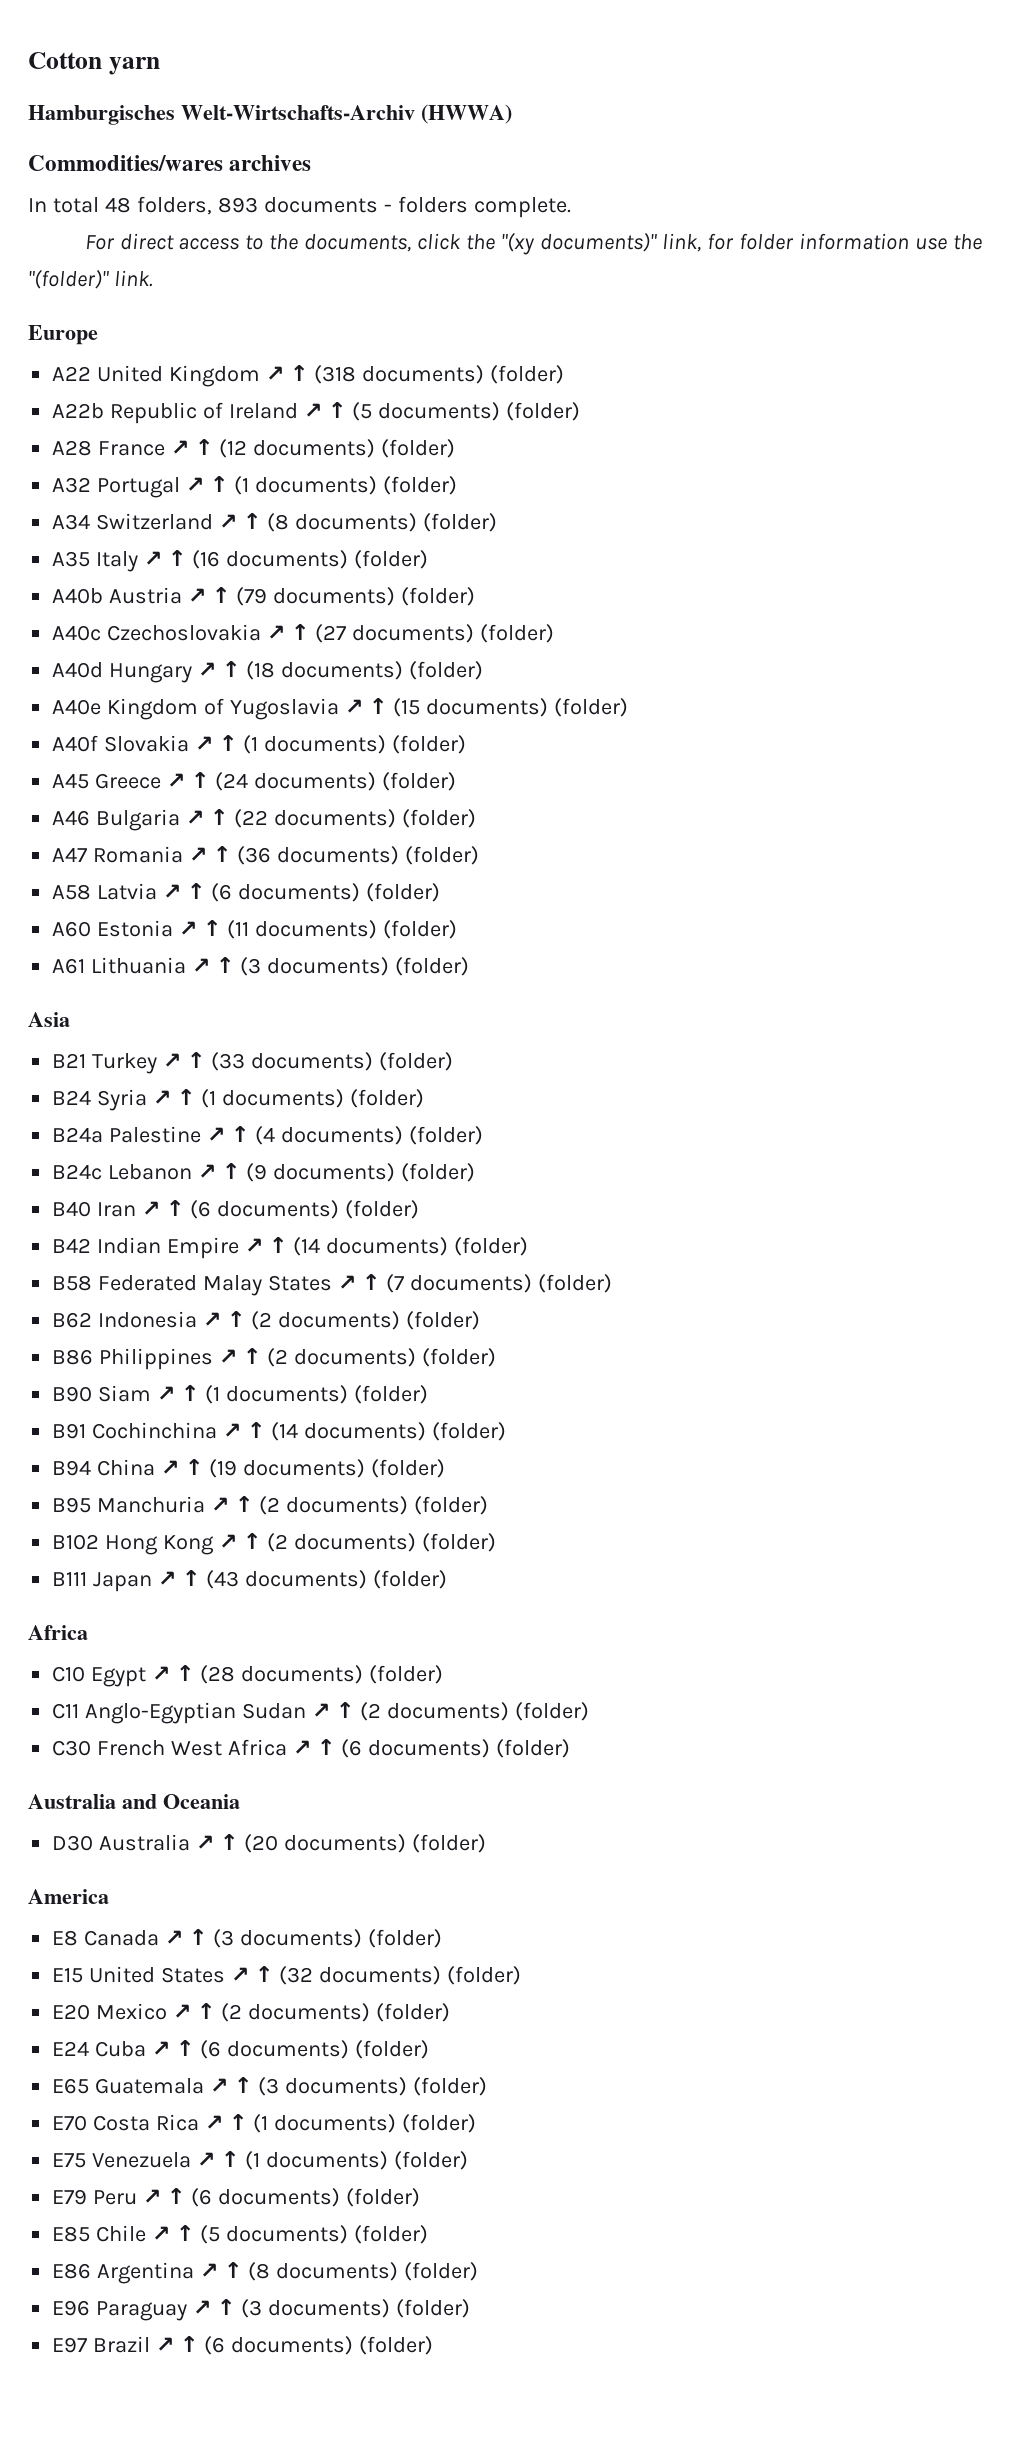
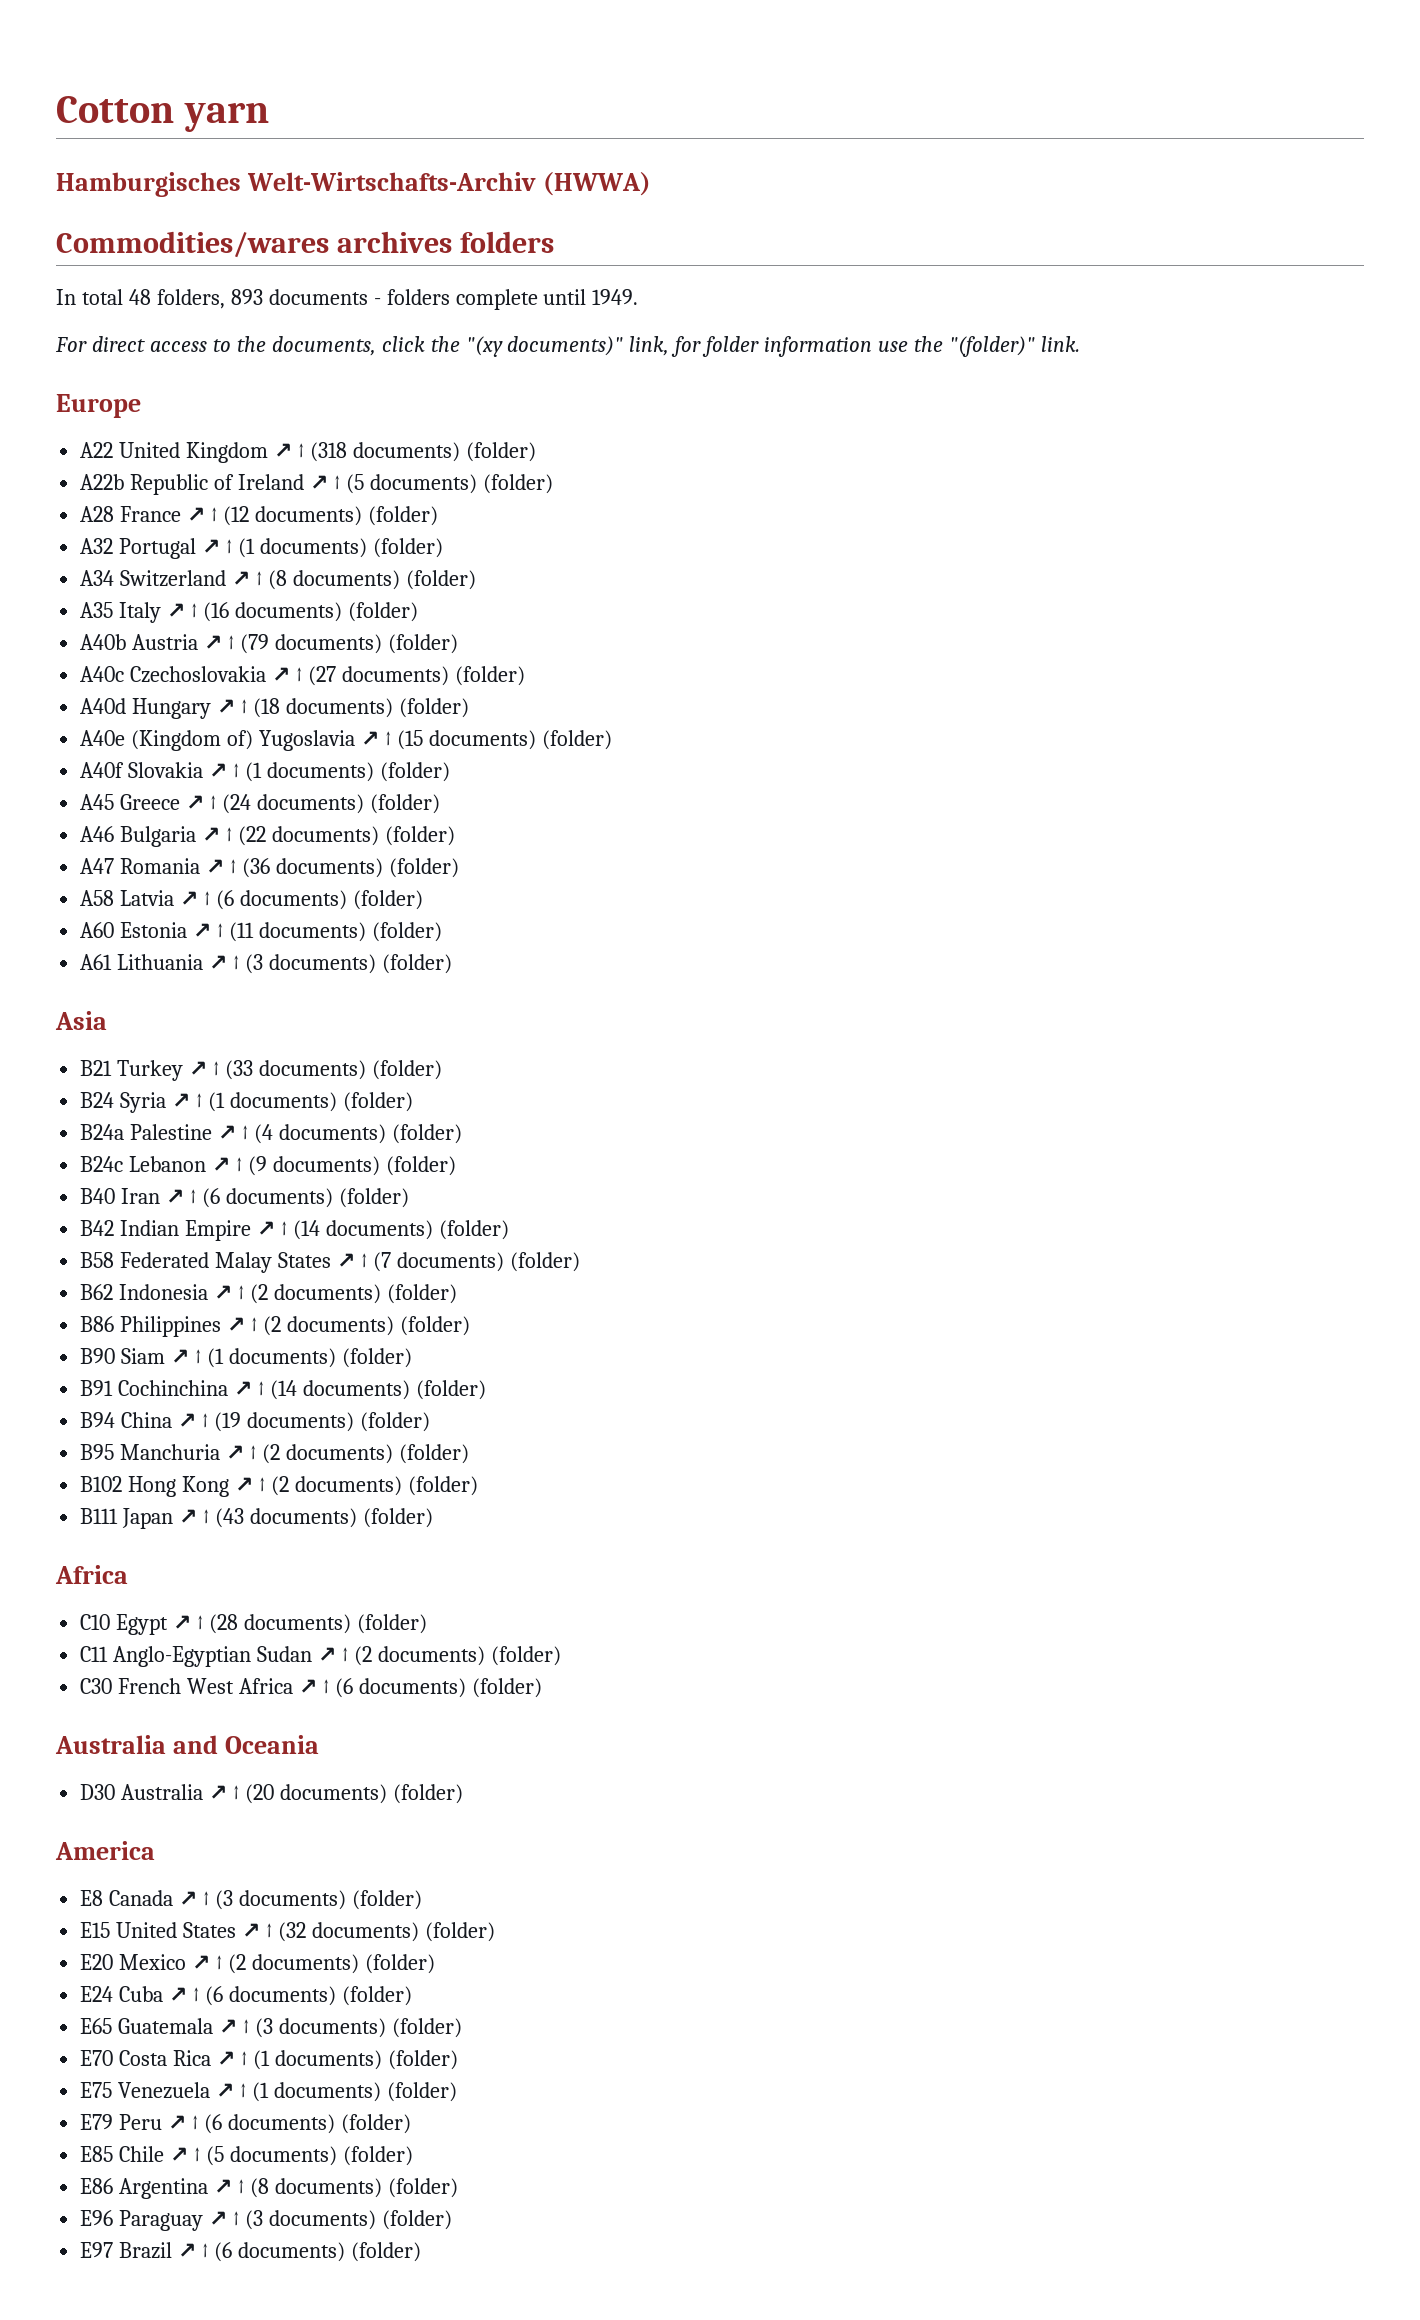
(312, 163) none -> [459,231,554,253] folders
[473,197,571,218] complete. -> [455,289,639,310] complete until 1949.
[107,698,225,720] Kingdom of -> [131,730,254,751] (Kingdom of)

